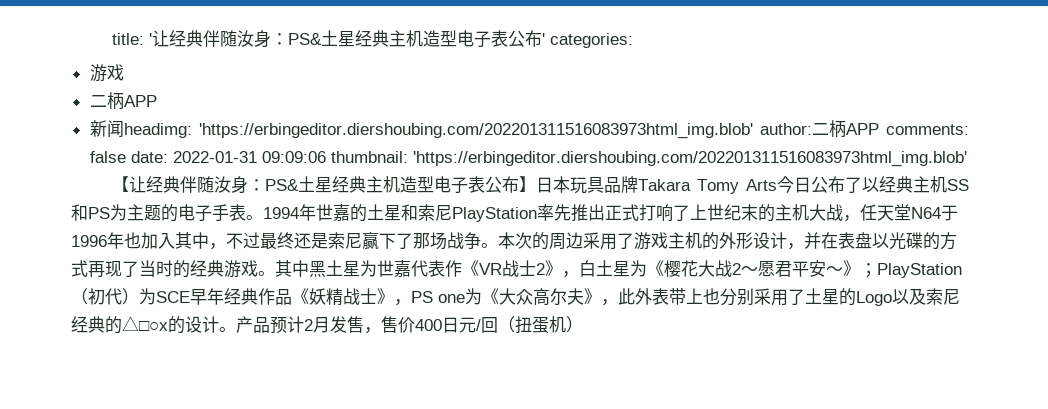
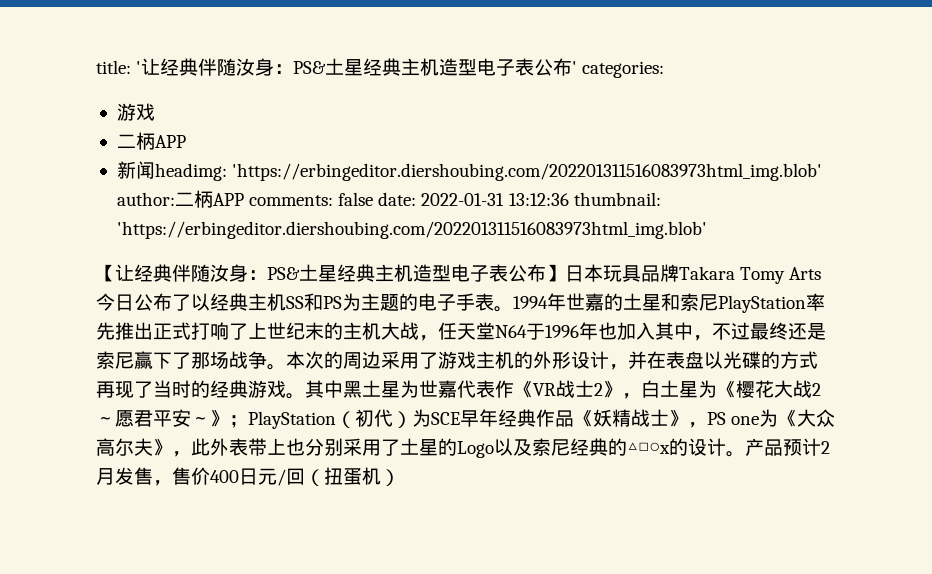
[261,151,326,163] 09:09:06 -> [508,193,569,206] 13:12:36

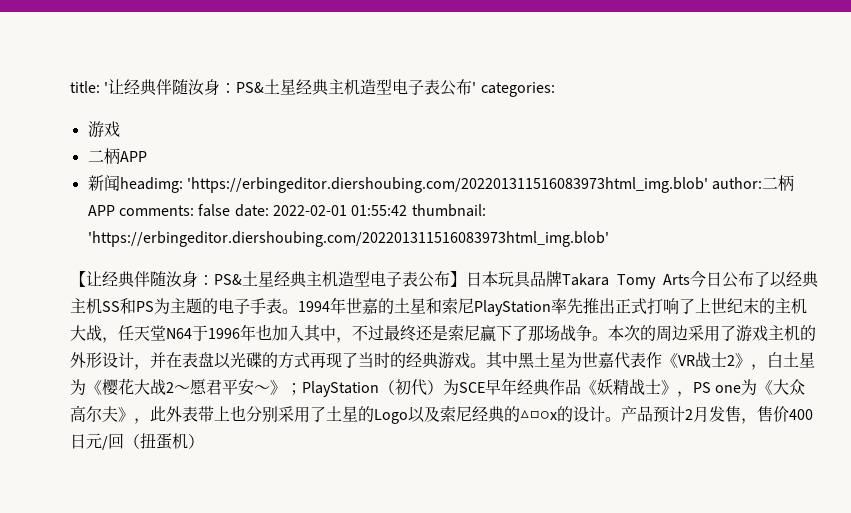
[421,193,569,206] 2022-01-31 13:12:36 -> [272,205,408,216] 2022-02-01 01:55:42

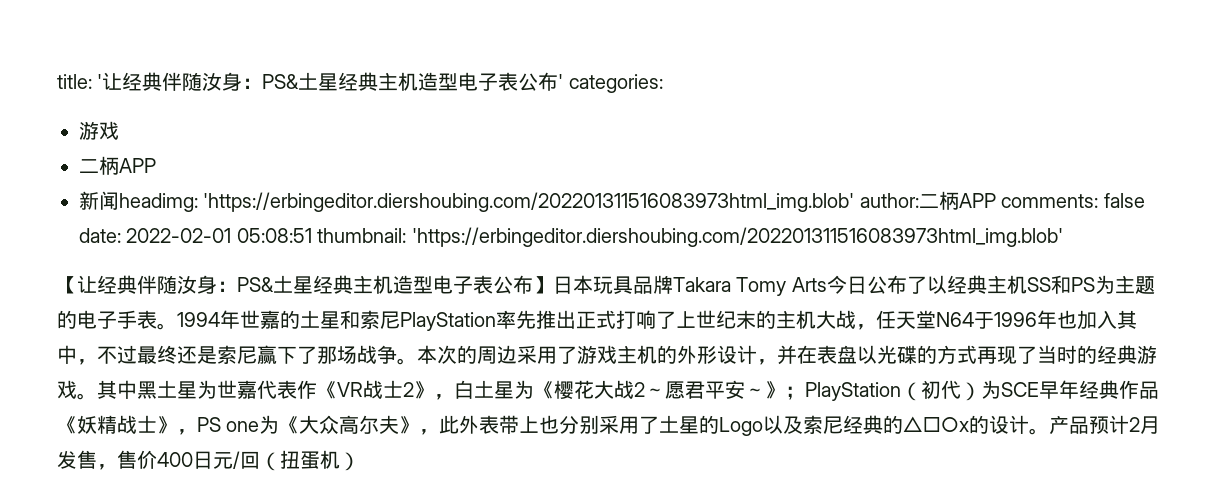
[351,205,408,216] 01:55:42 -> [236,228,312,243] 05:08:51

